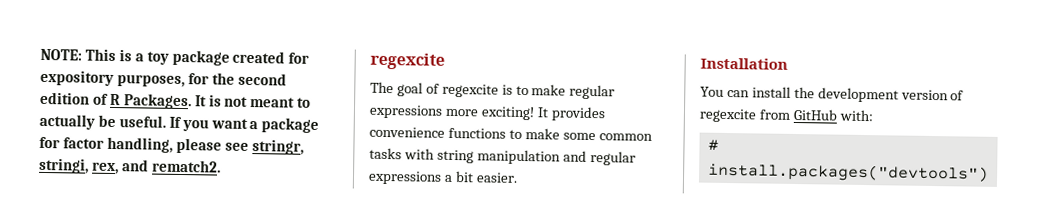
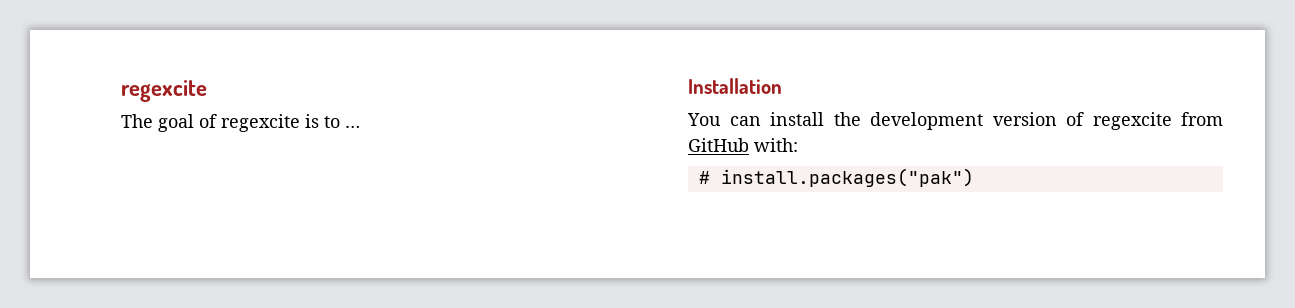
[40,48,310,66] [40,69,287,88] [40,91,312,110] [39,113,320,134] [39,136,304,155] [39,157,221,175] NOTE: This is a toy package created for expository purposes, for the second edition of R Packages. It is not meant to actually be useful. If you want a package for factor handling, please see stringr, stringi, rex, and rematch2. // -> (121, 91) none
[531,84,616,100] [369,104,606,122] [369,126,653,141] [369,147,636,166] [368,170,518,185] make regular expressions more exciting! It provides convenience functions to make some common tasks with string manipulation and regular expressions a bit easier. -> [345,125,360,128] …
[707,162,989,183] install.packages("devtools") -> [720,168,974,187] install.packages("pak")

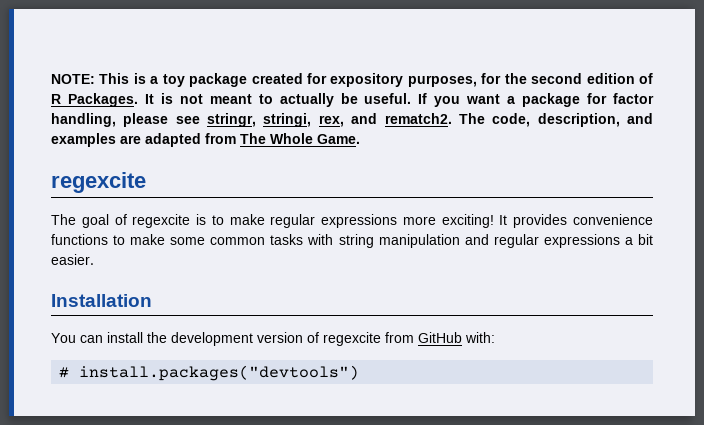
(121, 91) none -> [51,73,654,87] [51,93,654,107] [51,113,654,127] [51,133,360,147] NOTE: This is a toy package created for expository purposes, for the second edition of R Packages. It is not meant to actually be useful. If you want a package for factor handling, please see stringr, stringi, rex, and rematch2. The code, description, and examples are adapted from The Whole Game. //
[345,125,360,128] … -> [229,214,653,228] [51,234,654,248] [51,254,94,265] make regular expressions more exciting! It provides convenience functions to make some common tasks with string manipulation and regular expressions a bit easier.
[720,168,974,187] install.packages("pak") -> [79,365,360,381] install.packages("devtools")

